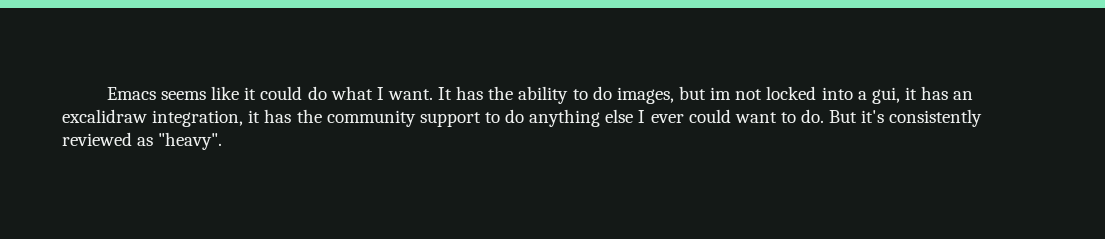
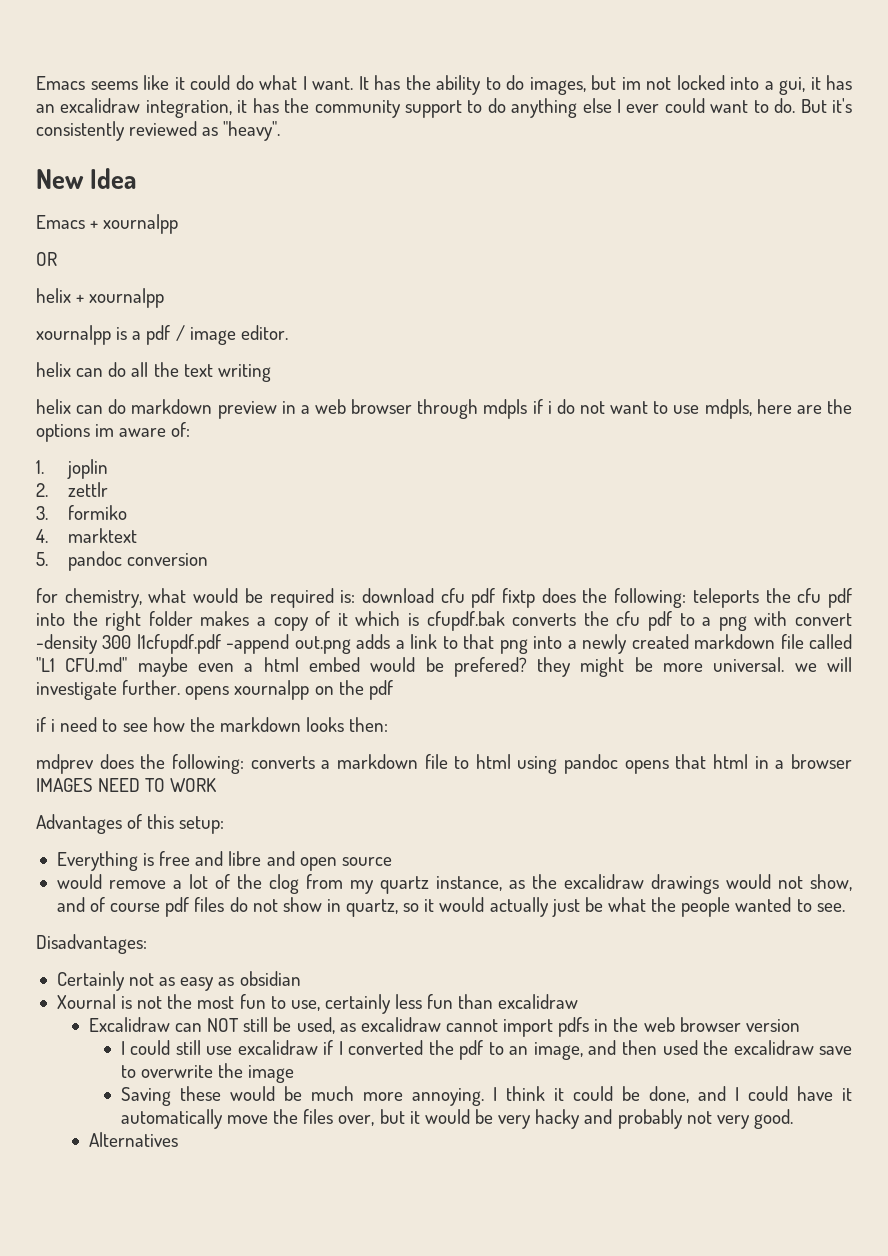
(223, 141) none -> [36,168,137,189] [36,214,179,234] [36,252,57,266] [36,288,165,308] [36,325,288,345] [36,362,271,382] [36,399,852,419] [36,422,191,442] [36,459,109,479] [36,482,109,497] [36,505,128,520] [36,528,138,543] [36,551,209,571] [36,588,853,608] [36,611,852,631] [36,634,853,654] [36,657,852,677] [36,680,393,700] [36,717,389,732] [36,754,852,774] [36,778,218,792] [36,814,225,834] [56,851,392,871] [56,874,852,894] [56,897,845,917] [36,934,147,954] [56,971,301,991] [56,994,579,1014] [88,1017,800,1037] [120,1040,853,1060] [120,1063,295,1083] [120,1086,853,1106] [120,1109,793,1129] [88,1132,178,1147] // New Idea // Emacs + xournalpp // OR // helix + xournalpp // xournalpp is a pdf / image editor. // helix can do all the text writing // helix can do markdown preview in a web browser through mdpls if i do not want to use mdpls, here are the options im aware of: // 1. joplin // 2. zettlr // 3. formiko // 4. marktext // 5. pandoc conversion // for chemistry, what would be required is: download cfu pdf fixtp does the following: teleports the cfu pdf into the right folder makes a copy of it which is cfupdf.bak converts the cfu pdf to a png with convert -density 300 l1cfupdf.pdf -append out.png adds a link to that png into a newly created markdown file called "L1 CFU.md" maybe even a html embed would be prefered? they might be more universal. we will investigate further. opens xournalpp on the pdf // if i need to see how the markdown looks then: // mdprev does the following: converts a markdown file to html using pandoc opens that html in a browser IMAGES NEED TO WORK // Advantages of this setup: // Everything is free and libre and open source // would remove a lot of the clog from my quartz instance, as the excalidraw drawings would not show, and of course pdf files do not show in quartz, so it would actually just be what the people wanted to see. // Disadvantages: // Certainly not as easy as obsidian // Xournal is not the most fun to use, certainly less fun than excalidraw // Excalidraw can NOT still be used, as excalidraw cannot import pdfs in the web browser version // I could still use excalidraw if I converted the pdf to an image, and then used the excalidraw save to overwrite the image // Saving these would be much more annoying. I think it could be done, and I could have it automatically move the files over, but it would be very hacky and probably not very good. // Alternatives

